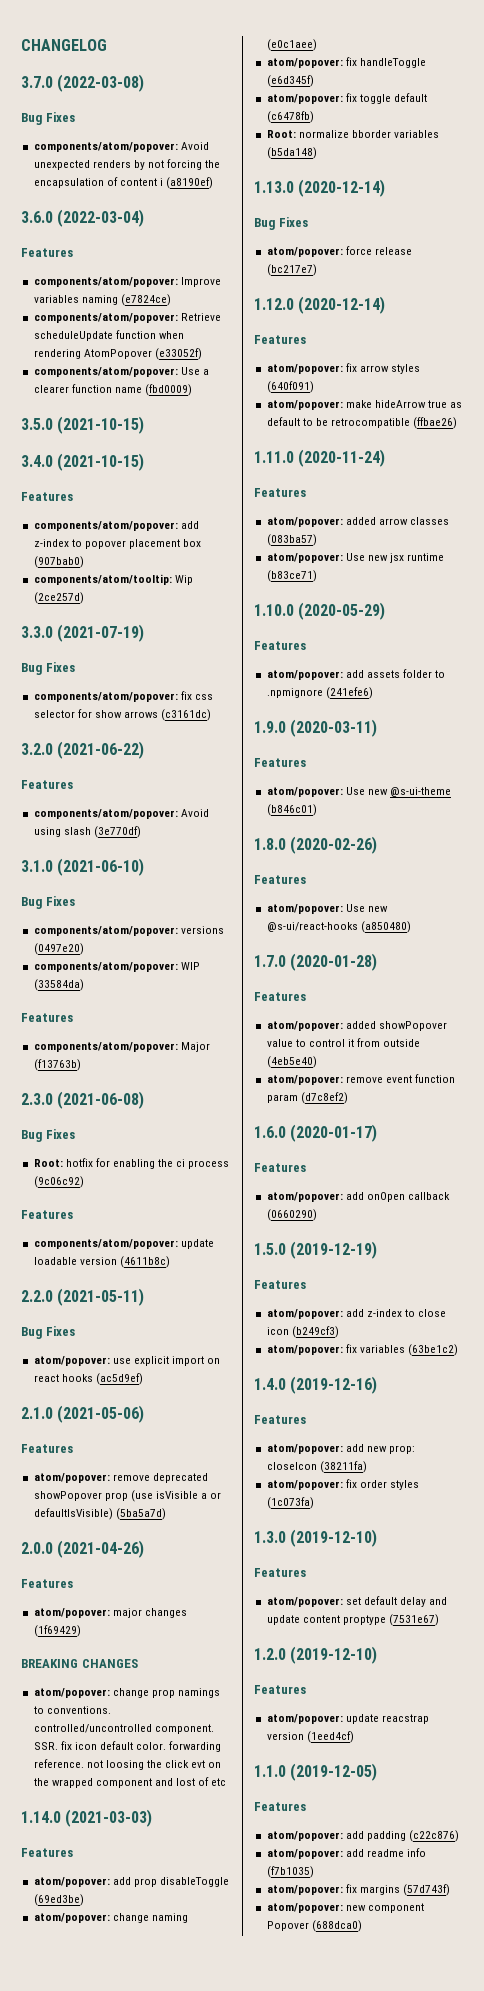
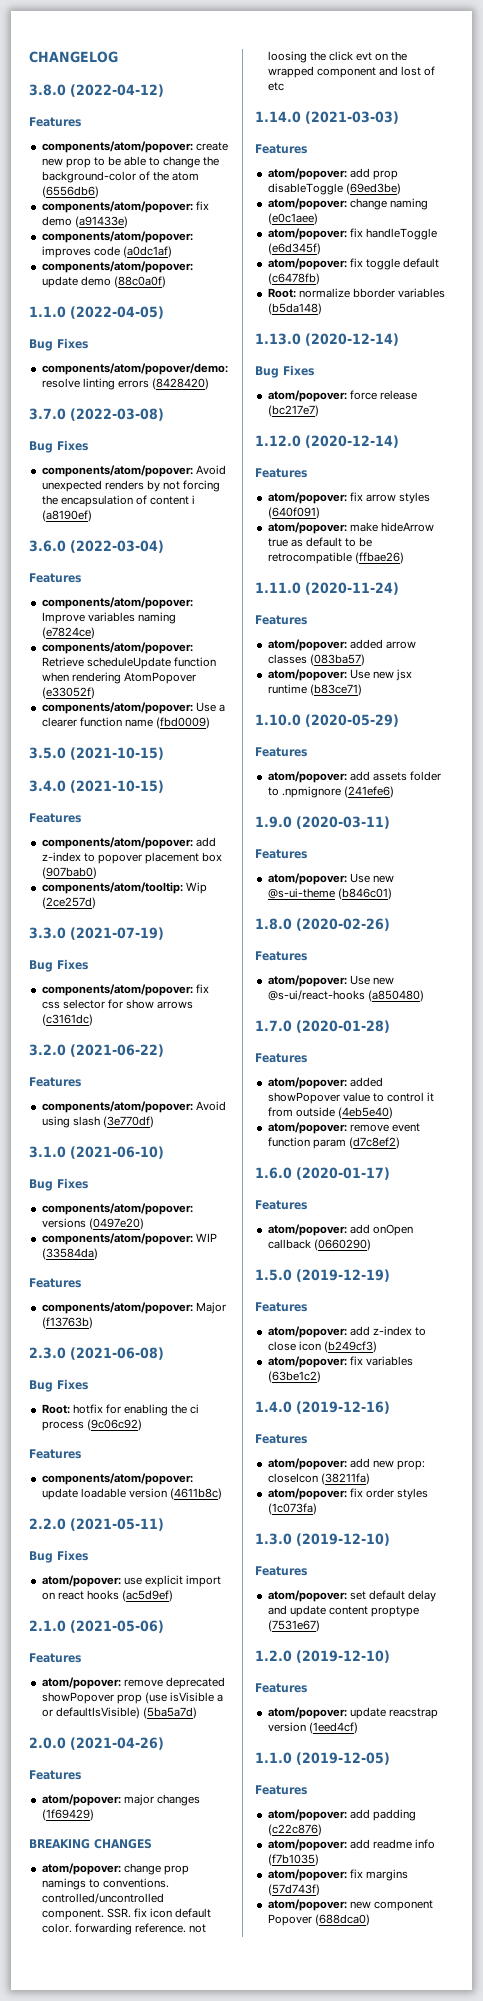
(107, 45) none -> [29,84,164,97] [29,117,81,127] [41,141,228,153] [41,156,220,168] [41,171,199,183] [41,186,99,198] [41,201,209,213] [41,216,128,228] [41,231,193,243] [41,246,172,258] [41,261,193,273] [41,276,166,288] [29,306,164,319] [29,338,88,351] [41,363,228,375] [41,378,209,390] // 3.8.0 (2022-04-12) // Features // components/atom/popover: create new prop to be able to change the background-color of the atom (6556db6) // components/atom/popover: fix demo (a91433e) // components/atom/popover: improves code (a0dc1af) // components/atom/popover: update demo (88c0a0f) // 1.1.0 (2022-04-05) // Bug Fixes // components/atom/popover/demo: resolve linting errors (8428420)

